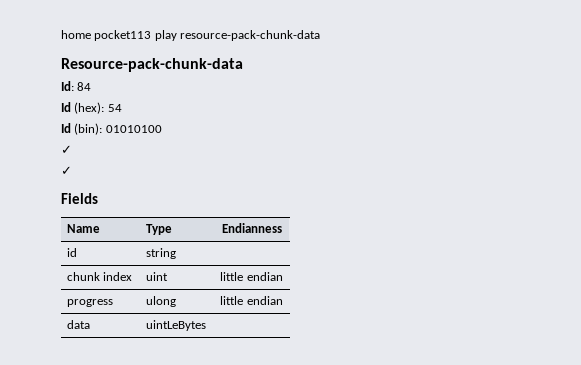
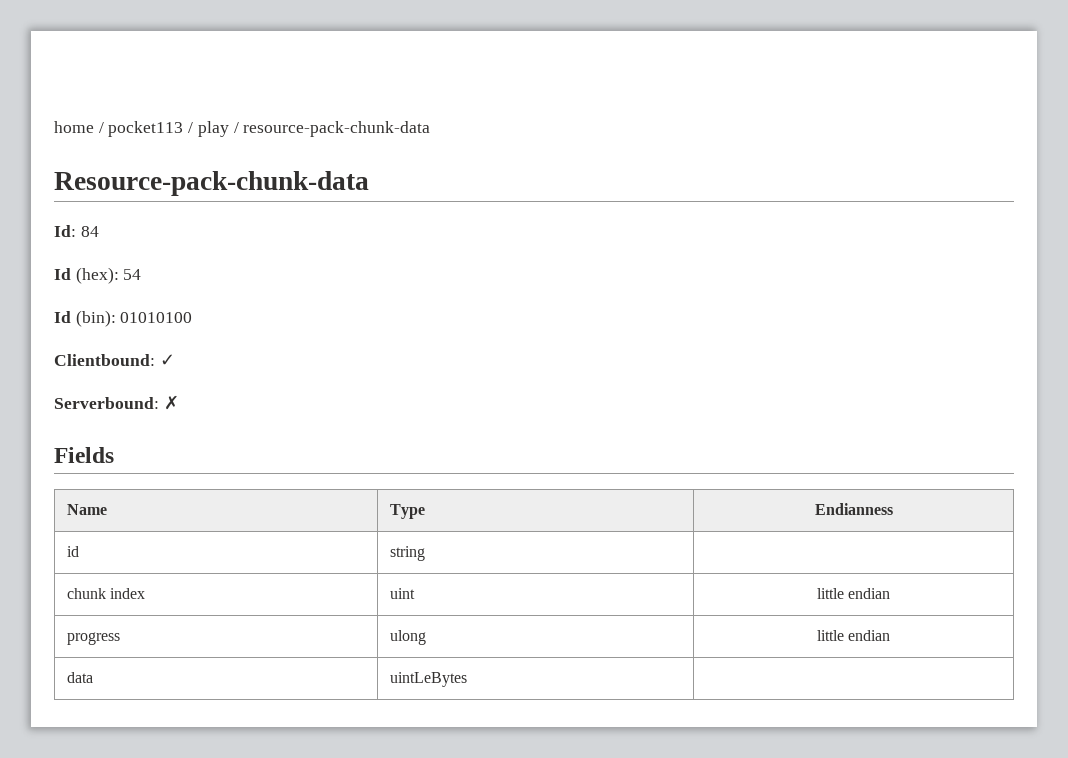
[94,30,177,41] pocket113 play -> [98,121,239,137] / pocket113 / play /
[61,145,72,154] [61,166,72,175] ✓ // ✓ -> [54,354,175,366] [54,395,179,410] Clientbound: ✓ // Serverbound: ✗

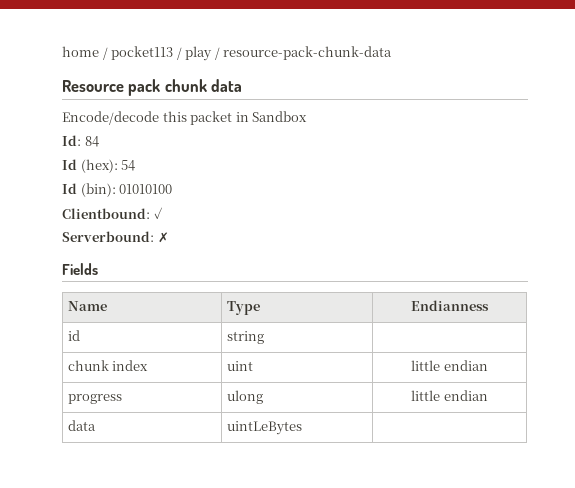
[54,171,369,196] Resource-pack-chunk-data -> [62,79,243,96] [62,111,308,125] Resource pack chunk data // Encode/decode this packet in Sandbox

